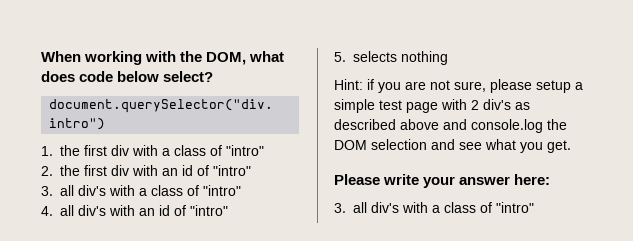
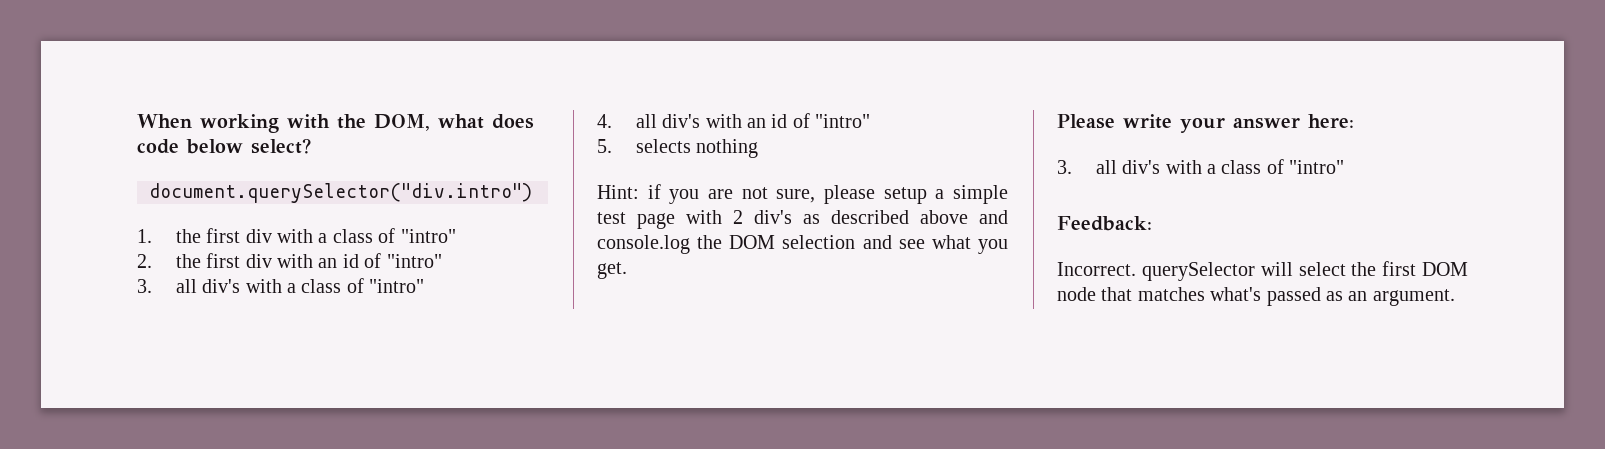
(534, 207) none -> [1057,216,1152,231] [1057,261,1468,281] [1057,287,1455,306] // Feedback: // Incorrect. querySelector will select the first DOM node that matches what's passed as an argument.

